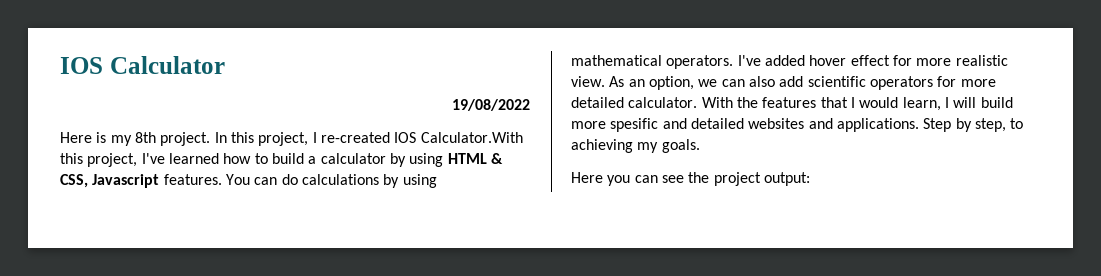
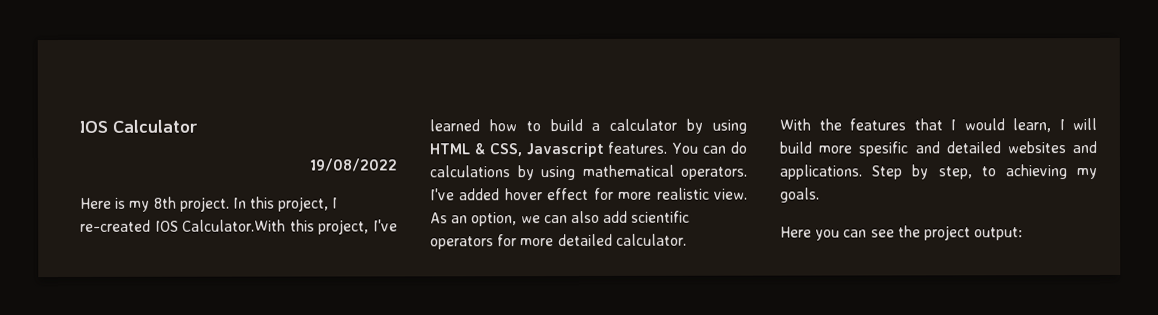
(698, 102) none -> (687, 239) //

